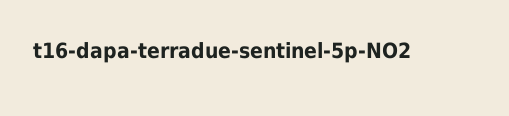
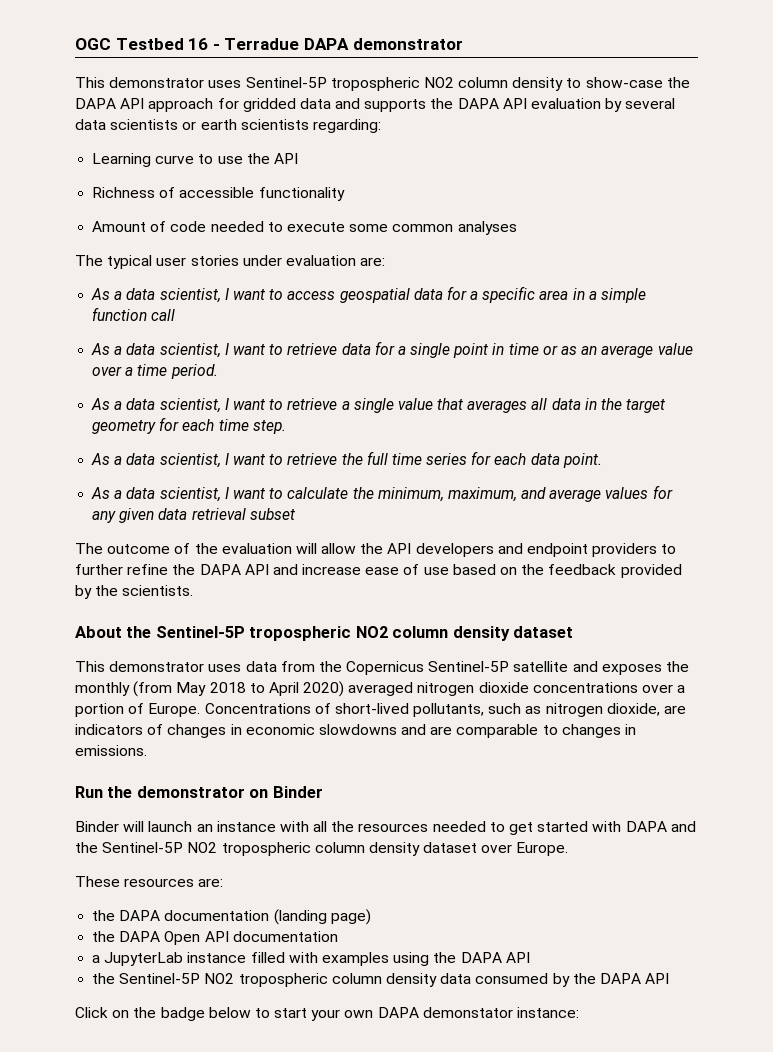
[33,42,411,63] t16-dapa-terradue-sentinel-5p-NO2 -> [75,38,463,50] [75,77,690,91] [75,98,676,112] [75,119,381,133] [92,153,298,167] [92,187,345,201] [92,221,517,235] [75,255,386,269] [91,286,647,303] [92,307,176,321] [91,341,693,358] [92,364,218,379] [91,398,666,413] [92,417,286,434] [91,451,602,468] [91,485,673,502] [92,508,295,523] [75,543,677,557] [75,564,682,578] [75,585,194,599] [75,626,574,641] [75,661,690,675] [75,681,686,697] [75,703,687,717] [75,724,637,738] [75,745,147,756] [75,786,323,798] [75,821,696,835] [75,842,569,856] [75,876,224,887] [92,909,371,925] [92,931,338,945] [92,952,530,966] [92,973,670,987] [75,1007,580,1021] OGC Testbed 16 - Terradue DAPA demonstrator // This demonstrator uses Sentinel-5P tropospheric NO2 column density to show-case the DAPA API approach for gridded data and supports the DAPA API evaluation by several data scientists or earth scientists regarding: // Learning curve to use the API // Richness of accessible functionality // Amount of code needed to execute some common analyses // The typical user stories under evaluation are: // As a data scientist, I want to access geospatial data for a specific area in a simple function call // As a data scientist, I want to retrieve data for a single point in time or as an average value over a time period. // As a data scientist, I want to retrieve a single value that averages all data in the target geometry for each time step. // As a data scientist, I want to retrieve the full time series for each data point. // As a data scientist, I want to calculate the minimum, maximum, and average values for any given data retrieval subset // The outcome of the evaluation will allow the API developers and endpoint providers to further refine the DAPA API and increase ease of use based on the feedback provided by the scientists. // About the Sentinel-5P tropospheric NO2 column density dataset // This demonstrator uses data from the Copernicus Sentinel-5P satellite and exposes the monthly (from May 2018 to April 2020) averaged nitrogen dioxide concentrations over a portion of Europe. Concentrations of short-lived pollutants, such as nitrogen dioxide, are indicators of changes in economic slowdowns and are comparable to changes in emissions. // Run the demonstrator on Binder // Binder will launch an instance with all the resources needed to get started with DAPA and the Sentinel-5P NO2 tropospheric column density dataset over Europe. // These resources are: // the DAPA documentation (landing page) // the DAPA Open API documentation // a JupyterLab instance filled with examples using the DAPA API // the Sentinel-5P NO2 tropospheric column density data consumed by the DAPA API // Click on the badge below to start your own DAPA demonstator instance:

